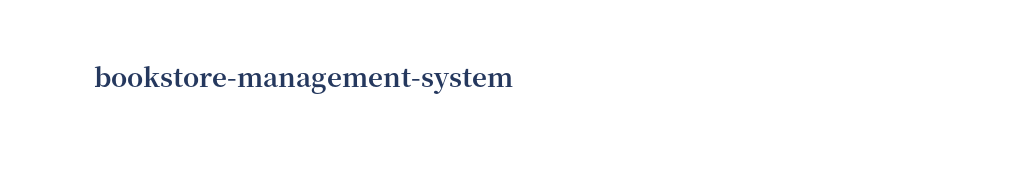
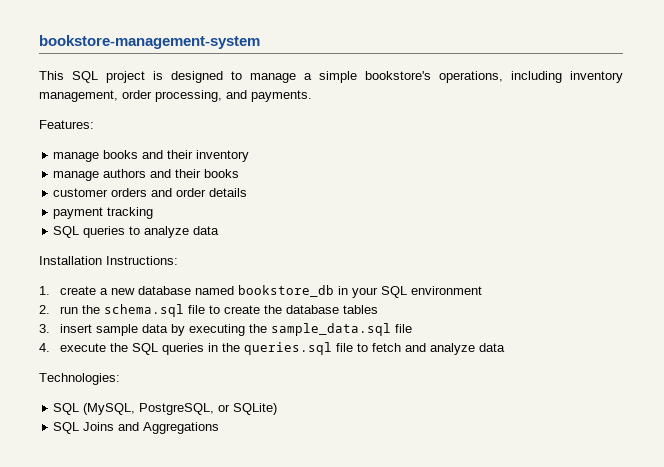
(513, 80) none -> [39,71,623,83] [39,90,312,102] [39,120,94,129] [53,150,250,162] [53,169,240,181] [53,188,248,197] [53,207,154,219] [53,226,220,238] [39,256,178,265] [39,285,483,298] [39,304,379,317] [39,323,413,336] [39,342,506,355] [39,373,120,385] [53,403,278,415] [53,422,220,434] // This SQL project is designed to manage a simple bookstore's operations, including inventory management, order processing, and payments. // Features: // manage books and their inventory // manage authors and their books // customer orders and order details // payment tracking // SQL queries to analyze data // Installation Instructions: // 1. create a new database named bookstore_db in your SQL environment // 2. run the schema.sql file to create the database tables // 3. insert sample data by executing the sample_data.sql file // 4. execute the SQL queries in the queries.sql file to fetch and analyze data // Technologies: // SQL (MySQL, PostgreSQL, or SQLite) // SQL Joins and Aggregations

